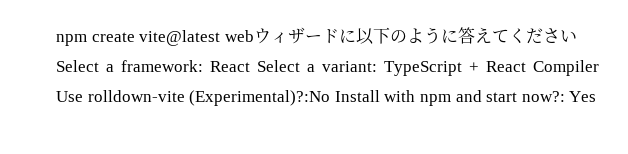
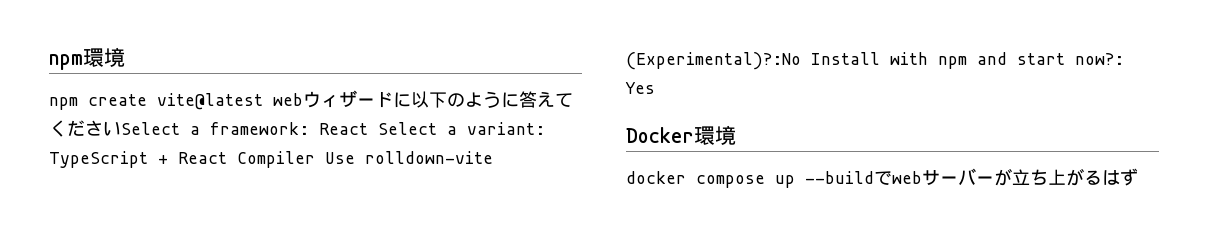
[56,34,87,46] npm -> [49,47,125,70] [49,97,78,110] npm環境 // npm
(597, 96) none -> [626,125,736,145] [626,168,1138,188] // Docker環境 // docker compose up --buildでwebサーバーが立ち上がるはず

